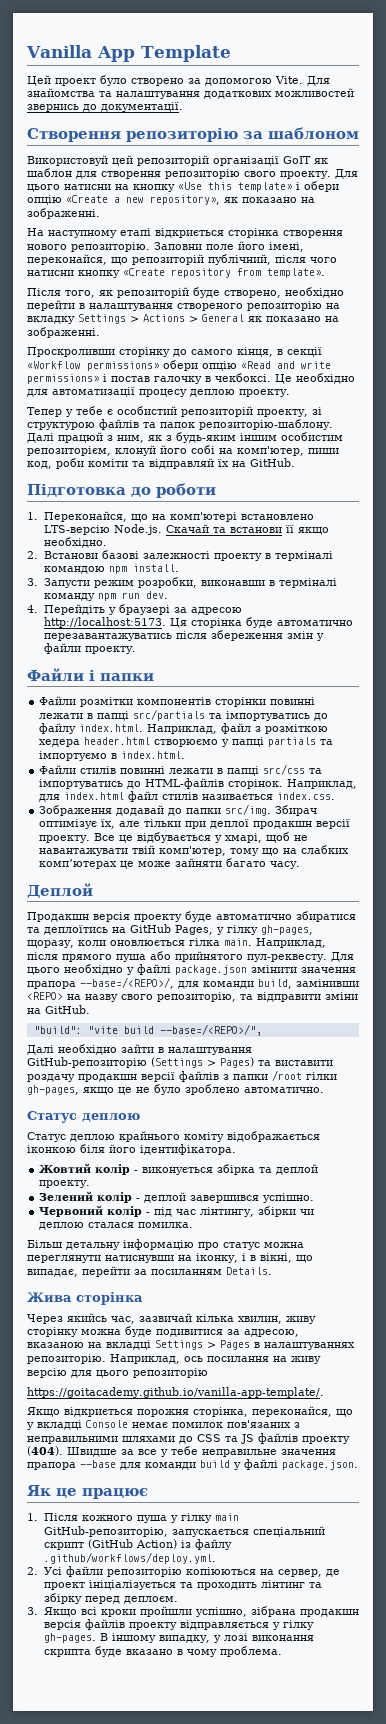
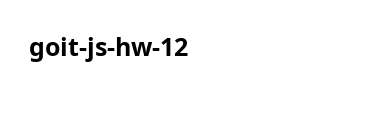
[26,45,231,62] [27,75,330,86] [27,88,354,99] [27,102,183,112] [27,127,359,142] [27,155,328,166] [27,168,358,179] [27,181,339,192] [27,195,315,205] [27,208,100,219] [27,228,343,238] [27,241,304,252] [27,254,337,265] [27,268,325,278] [27,287,344,298] [27,300,340,311] [27,314,339,324] [27,327,100,338] [27,347,322,357] [27,360,331,371] [27,373,355,384] [27,387,290,397] [27,406,322,417] [27,419,333,430] [27,432,343,443] [27,445,339,456] [27,458,295,469] [27,483,216,498] [27,511,314,522] [43,524,329,535] [43,537,107,548] [27,550,333,561] [43,564,179,574] [27,577,337,588] [43,591,168,601] [27,604,242,615] [43,617,353,628] [43,630,324,641] [43,643,136,654] [27,668,154,682] [39,696,316,707] [39,709,329,721] [39,723,329,734] [39,737,334,747] [39,751,186,761] [39,764,323,776] [39,778,358,789] [39,791,336,802] [39,804,318,816] [39,819,351,829] [39,832,309,843] [39,845,350,856] [39,858,301,869] [27,883,93,898] [27,911,356,922] [27,924,313,935] [27,938,326,948] [27,951,354,962] [27,964,356,975] [27,977,359,989] [27,992,358,1002] [27,1005,90,1014] [33,1024,262,1036] [27,1044,252,1055] [27,1057,333,1068] [27,1070,337,1082] [27,1084,324,1095] [27,1111,140,1123] [27,1131,320,1142] [27,1144,236,1155] [39,1163,319,1175] [39,1180,91,1188] [39,1191,315,1203] [39,1205,315,1217] [39,1222,194,1230] [27,1239,304,1250] [27,1253,313,1263] [27,1266,272,1277] [27,1292,143,1305] [27,1313,316,1324] [27,1326,299,1337] [27,1340,355,1350] [27,1354,321,1364] [27,1368,208,1378] [27,1387,324,1398] [27,1406,353,1417] [27,1420,300,1430] [27,1433,350,1444] [27,1446,336,1457] [27,1459,358,1470] [27,1485,148,1499] [27,1513,239,1523] [43,1526,325,1537] [43,1539,232,1550] [43,1552,216,1564] [27,1566,340,1577] [43,1580,322,1590] [43,1593,178,1604] [27,1606,359,1617] [43,1619,314,1630] [43,1633,314,1643] [43,1646,282,1657] Vanilla App Template // Цей проект було створено за допомогою Vite. Для знайомства та налаштування додаткових можливостей звернись до документації. // Створення репозиторію за шаблоном // Використовуй цей репозиторій організації GoIT як шаблон для створення репозиторію свого проекту. Для цього натисни на кнопку «Use this template» і обери опцію «Create a new repository», як показано на зображенні. // На наступному етапі відкриється сторінка створення нового репозиторію. Заповни поле його імені, переконайся, що репозиторій публічний, після чого натисни кнопку «Create repository from template». // Після того, як репозиторій буде створено, необхідно перейти в налаштування створеного репозиторію на вкладку Settings > Actions > General як показано на зображенні. // Проскроливши сторінку до самого кінця, в секції «Workflow permissions» обери опцію «Read and write permissions» і постав галочку в чекбоксі. Це необхідно для автоматизації процесу деплою проекту. // Тепер у тебе є особистий репозиторій проекту, зі структурою файлів та папок репозиторію-шаблону. Далі працюй з ним, як з будь-яким іншим особистим репозиторієм, клонуй його собі на комп'ютер, пиши код, роби коміти та відправляй їх на GitHub. // Підготовка до роботи // 1. Переконайся, що на комп'ютері встановлено LTS-версію Node.js. Скачай та встанови її якщо необхідно. // 2. Встанови базові залежності проекту в терміналі командою npm install. // 3. Запусти режим розробки, виконавши в терміналі команду npm run dev. // 4. Перейдіть у браузері за адресою http://localhost:5173. Ця сторінка буде автоматично перезавантажуватись після збереження змін у файли проекту. // Файли і папки // Файли розмітки компонентів сторінки повинні лежати в папці src/partials та імпортуватись до файлу index.html. Наприклад, файл з розміткою хедера header.html створюємо у папці partials та імпортуємо в index.html. // Файли стилів повинні лежати в папці src/css та імпортуватись до HTML-файлів сторінок. Наприклад, для index.html файл стилів називається index.css. // Зображення додавай до папки src/img. Збирач оптимізує їх, але тільки при деплої продакшн версії проекту. Все це відбувається у хмарі, щоб не навантажувати твій комп'ютер, тому що на слабких компʼютерах це може зайняти багато часу. // Деплой // Продакшн версія проекту буде автоматично збиратися та деплоїтись на GitHub Pages, у гілку gh-pages, щоразу, коли оновлюється гілка main. Наприклад, після прямого пуша або прийнятого пул-реквесту. Для цього необхідно у файлі package.json змінити значення прапора --base=/<REPO>/, для команди build, замінивши <REPO> на назву свого репозиторію, та відправити зміни на GitHub. // "build": "vite build --base=/<REPO>/", // Далі необхідно зайти в налаштування GitHub-репозиторію (Settings > Pages) та виставити роздачу продакшн версії файлів з папки /root гілки gh-pages, якщо це не було зроблено автоматично. // Статус деплою // Статус деплою крайнього коміту відображається іконкою біля його ідентифікатора. // Жовтий колір - виконується збірка та деплой проекту. // Зелений колір - деплой завершився успішно. // Червоний колір - під час лінтингу, збірки чи деплою сталася помилка. // Більш детальну інформацію про статус можна переглянути натиснувши на іконку, і в вікні, що випадає, перейти за посиланням Details. // Жива сторінка // Через якийсь час, зазвичай кілька хвилин, живу сторінку можна буде подивитися за адресою, вказаною на вкладці Settings > Pages в налаштуваннях репозиторію. Наприклад, ось посилання на живу версію для цього репозиторію // https://goitacademy.github.io/vanilla-app-template/. // Якщо відкриється порожня сторінка, переконайся, що у вкладці Console немає помилок пов'язаних з неправильними шляхами до CSS та JS файлів проекту (404). Швидше за все у тебе неправильне значення прапора --base для команди build у файлі package.json. // Як це працює // 1. Після кожного пуша у гілку main GitHub-репозиторію, запускається спеціальний скрипт (GitHub Action) із файлу .github/workflows/deploy.yml. // 2. Усі файли репозиторію копіюються на сервер, де проект ініціалізується та проходить лінтинг та збірку перед деплоєм. // 3. Якщо всі кроки пройшли успішно, зібрана продакшн версія файлів проекту відправляється у гілку gh-pages. В іншому випадку, у лозі виконання скрипта буде вказано в чому проблема. -> [29,37,188,62] goit-js-hw-12

